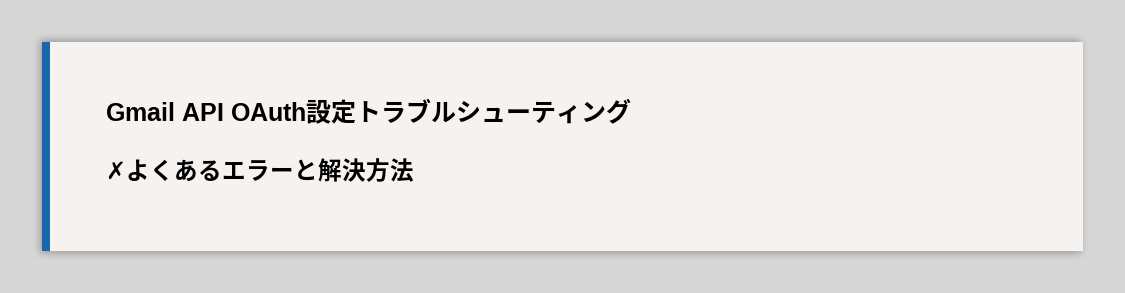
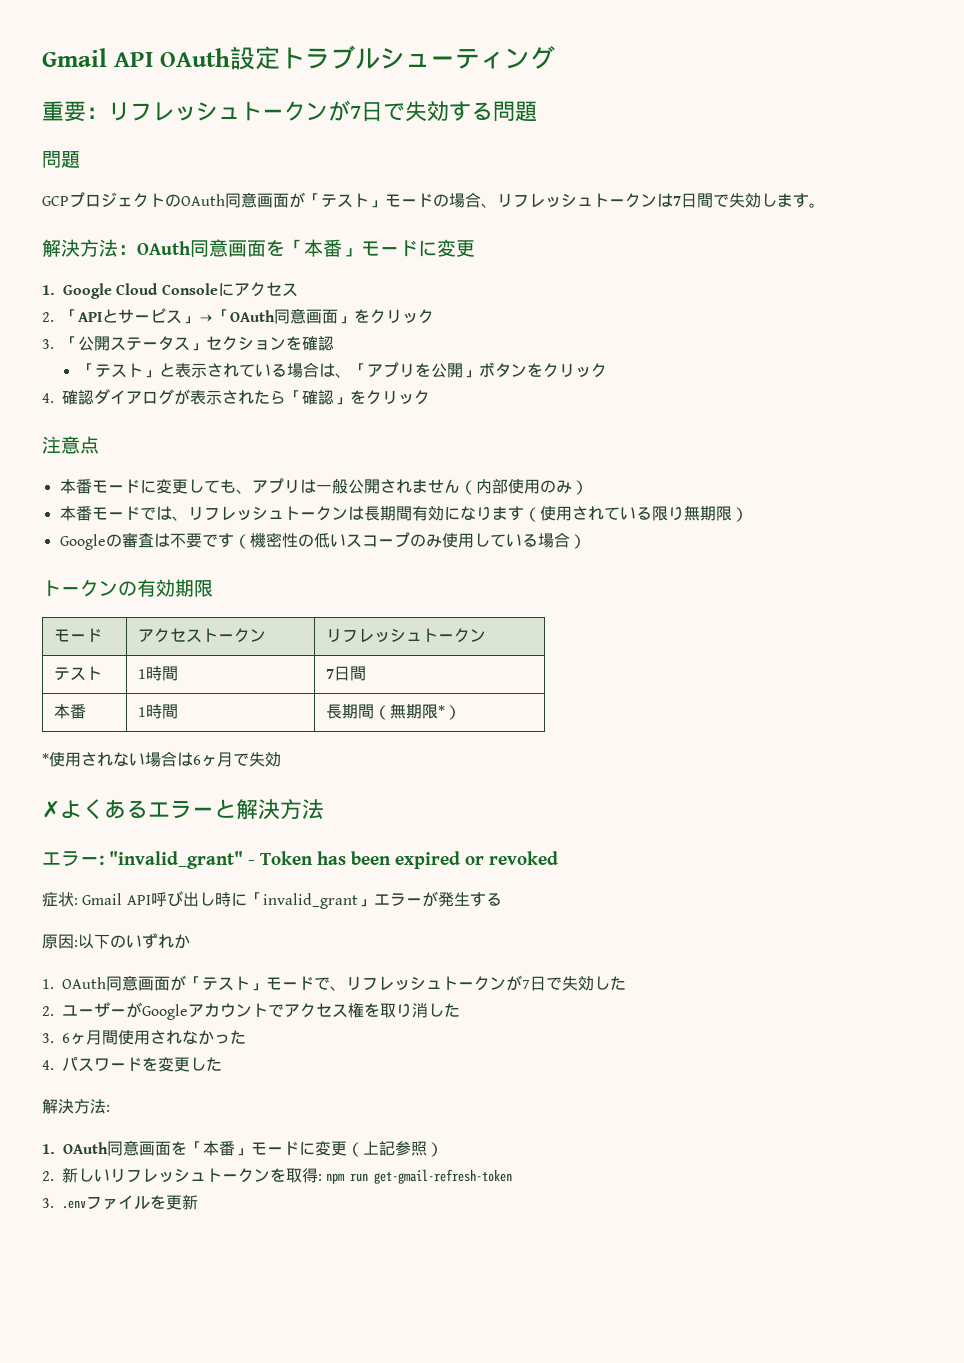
(631, 111) none -> [42,100,537,122] [42,151,80,168] [42,192,825,208] [42,239,475,257] [42,282,298,299] [42,308,434,324] [42,336,334,351] [78,362,607,378] [42,389,430,405] [42,436,99,454] [59,478,588,495] [59,506,748,522] [59,532,586,550] [42,579,213,597] [54,628,103,642] [138,628,267,643] [326,628,487,643] [54,666,103,681] [138,666,179,681] [326,666,367,681] [54,704,87,719] [138,704,179,719] [326,704,462,720] [42,751,281,767] // 重要：リフレッシュトークンが7日で失効する問題 // 問題 // GCPプロジェクトのOAuth同意画面が「テスト」モードの場合、リフレッシュトークンは7日間で失効します。 // 解決方法：OAuth同意画面を「本番」モードに変更 // 1. Google Cloud Consoleにアクセス // 2.「APIとサービス」→「OAuth同意画面」をクリック // 3.「公開ステータス」セクションを確認 // 「テスト」と表示されている場合は、「アプリを公開」ボタンをクリック // 4.確認ダイアログが表示されたら「確認」をクリック // 注意点 // 本番モードに変更しても、アプリは一般公開されません（内部使用のみ） // 本番モードでは、リフレッシュトークンは長期間有効になります（使用されている限り無期限） // Googleの審査は不要です（機密性の低いスコープのみ使用している場合） // トークンの有効期限 // モード | アクセストークン | リフレッシュトークン // テスト | 1時間 | 7日間 // 本番 | 1時間 | 長期間（無期限*） // *使用されない場合は6ヶ月で失効
(414, 170) none -> [42,851,558,869] [42,891,502,909] [42,933,190,949] [42,975,626,991] [42,1002,460,1020] [42,1030,246,1045] [42,1057,222,1072] [42,1099,110,1114] [42,1140,443,1157] [42,1167,513,1184] [42,1194,198,1210] // エラー: "invalid_grant" - Token has been expired or revoked // 症状: Gmail API呼び出し時に「invalid_grant」エラーが発生する // 原因:以下のいずれか // 1. OAuth同意画面が「テスト」モードで、リフレッシュトークンが7日で失効した // 2.ユーザーがGoogleアカウントでアクセス権を取り消した // 3. 6ヶ月間使用されなかった // 4.パスワードを変更した // 解決方法: // 1. OAuth同意画面を「本番」モードに変更（上記参照） // 2.新しいリフレッシュトークンを取得: npm run get-gmail-refresh-token // 3. .envファイルを更新

